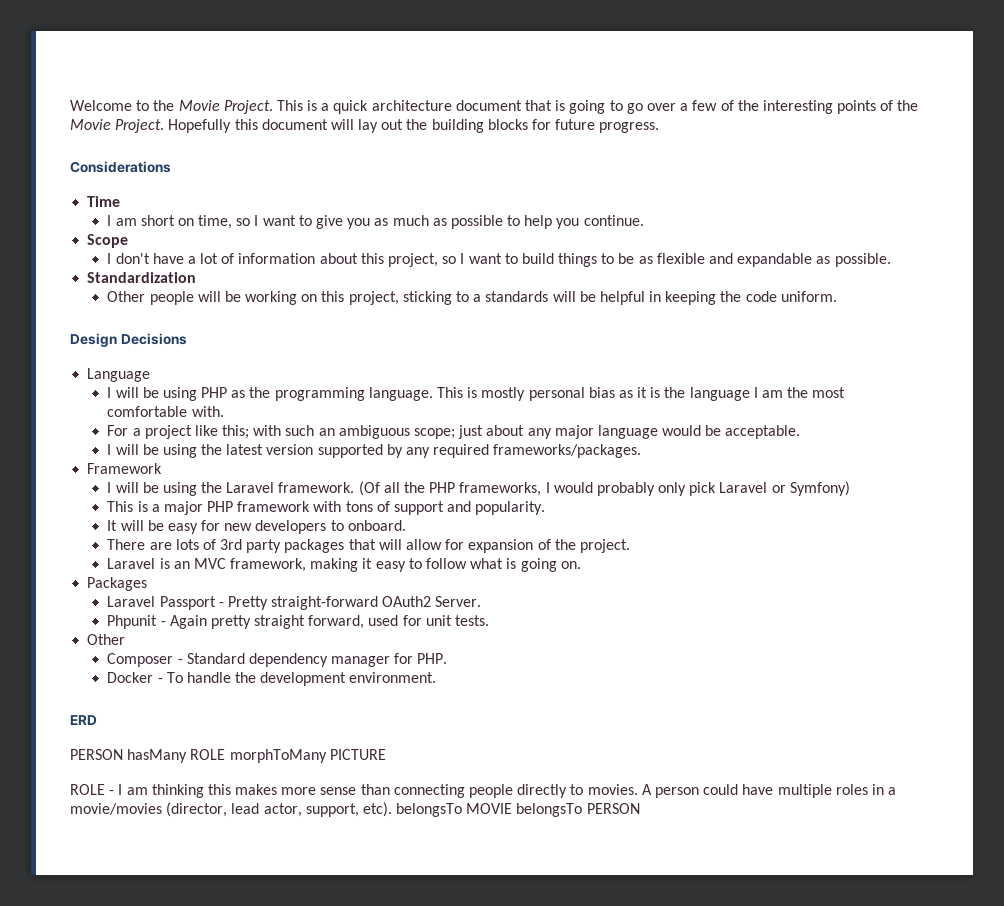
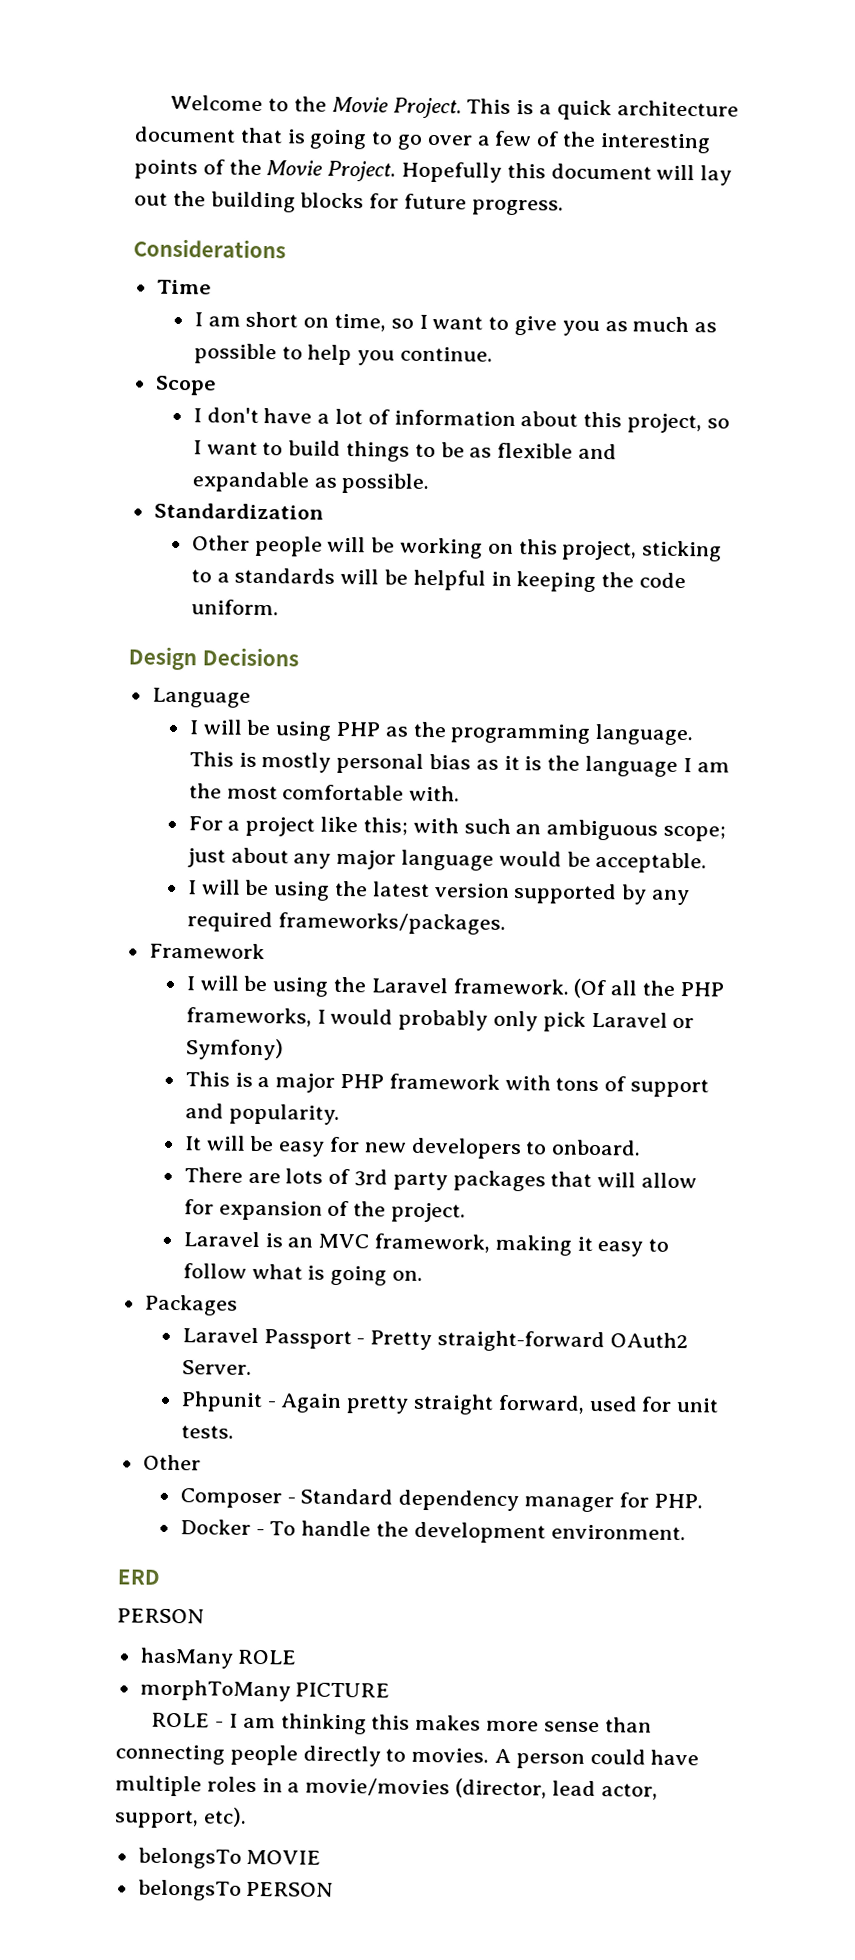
(123, 754) none -> (204, 1616) //
(226, 754) none -> (298, 1657) //
(392, 809) none -> (247, 1817) //
(513, 808) none -> (322, 1857) //

